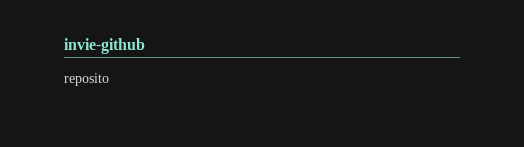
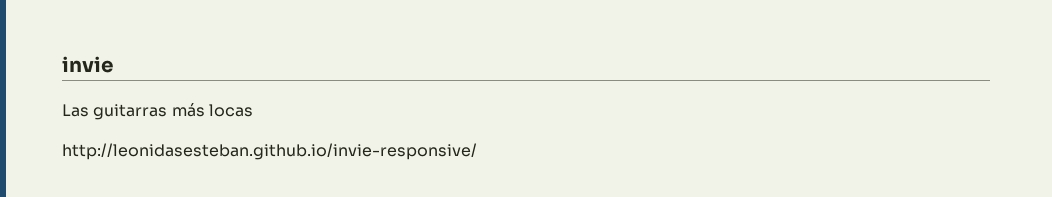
[64,38,145,54] [64,73,109,86] invie-github // reposito -> [62,56,113,73] [62,103,253,120] [62,143,477,160] invie // Las guitarras más locas // http://leonidasesteban.github.io/invie-responsive/

